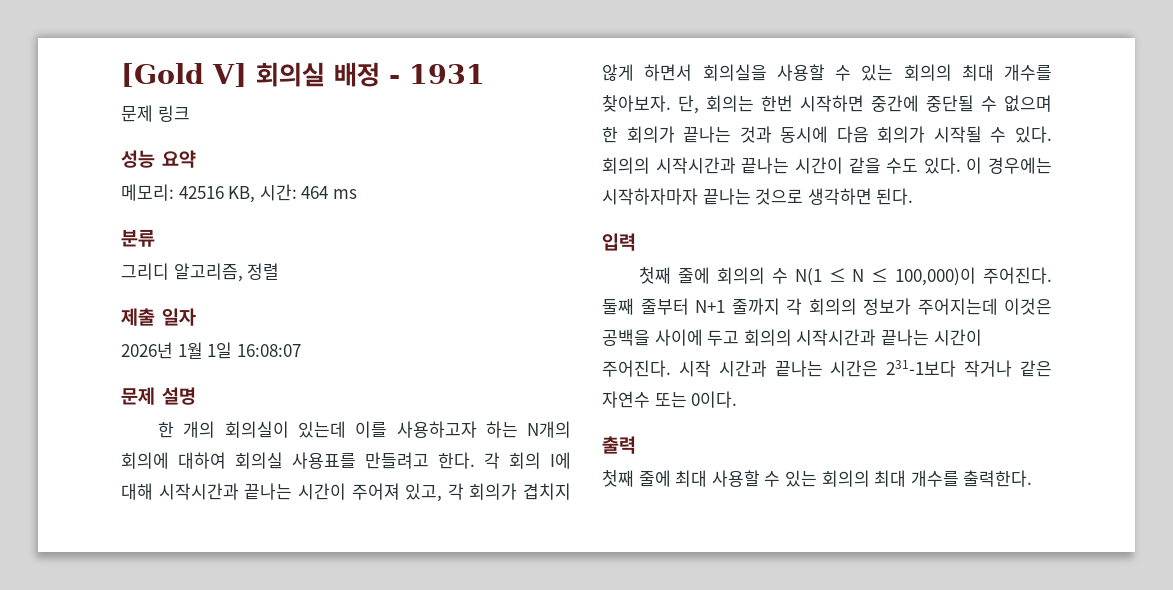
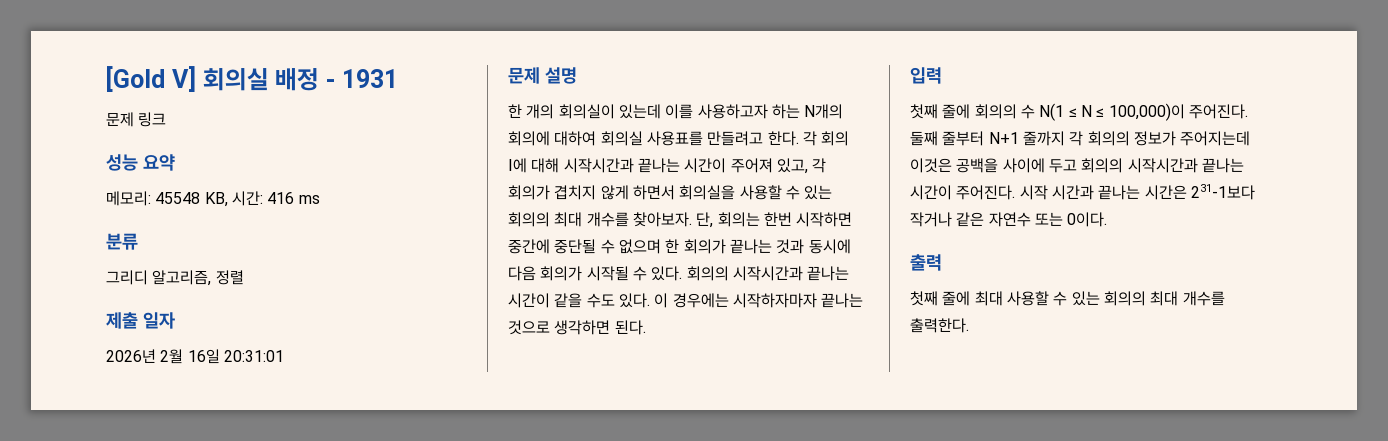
[178,186,224,199] 42516 -> [155,192,201,204] 45548
[301,186,329,199] 464 -> [267,192,295,204] 416
[177,342,301,359] 1월 1일 16:08:07 -> [160,349,284,364] 2월 16일 20:31:01

